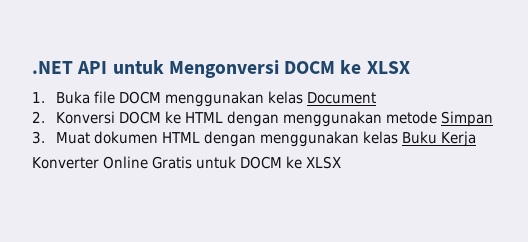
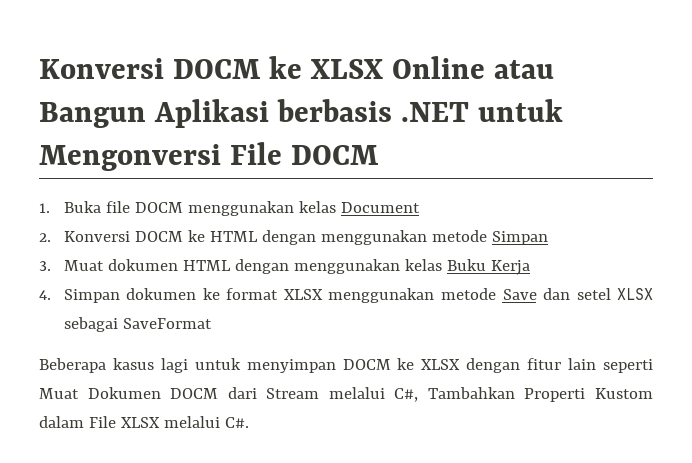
[32,60,410,78] .NET API untuk Mengonversi DOCM ke XLSX -> [39,56,555,79] [39,99,564,128] [39,142,379,171] Konversi DOCM ke XLSX Online atau Bangun Aplikasi berbasis .NET untuk Mengonversi File DOCM
[32,156,341,169] Konverter Online Gratis untuk DOCM ke XLSX -> [39,288,653,303] [63,317,212,332] [39,358,653,373] [39,387,653,402] [39,416,249,428] 4. Simpan dokumen ke format XLSX menggunakan metode Save dan setel XLSX sebagai SaveFormat // Beberapa kasus lagi untuk menyimpan DOCM ke XLSX dengan fitur lain seperti Muat Dokumen DOCM dari Stream melalui C#, Tambahkan Properti Kustom dalam File XLSX melalui C#.

